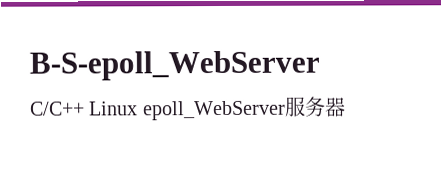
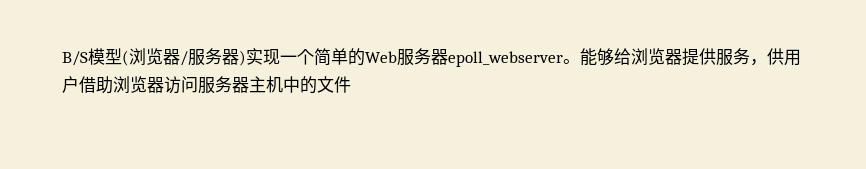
[29,50,320,81] [30,96,346,121] B-S-epoll_WebServer // C/C++ Linux epoll_WebServer服务器 -> [62,48,801,67] [62,76,351,94] B/S模型(浏览器/服务器)实现一个简单的Web服务器epoll_webserver。能够给浏览器提供服务，供用户借助浏览器访问服务器主机中的文件

